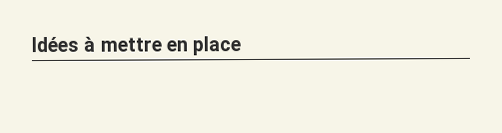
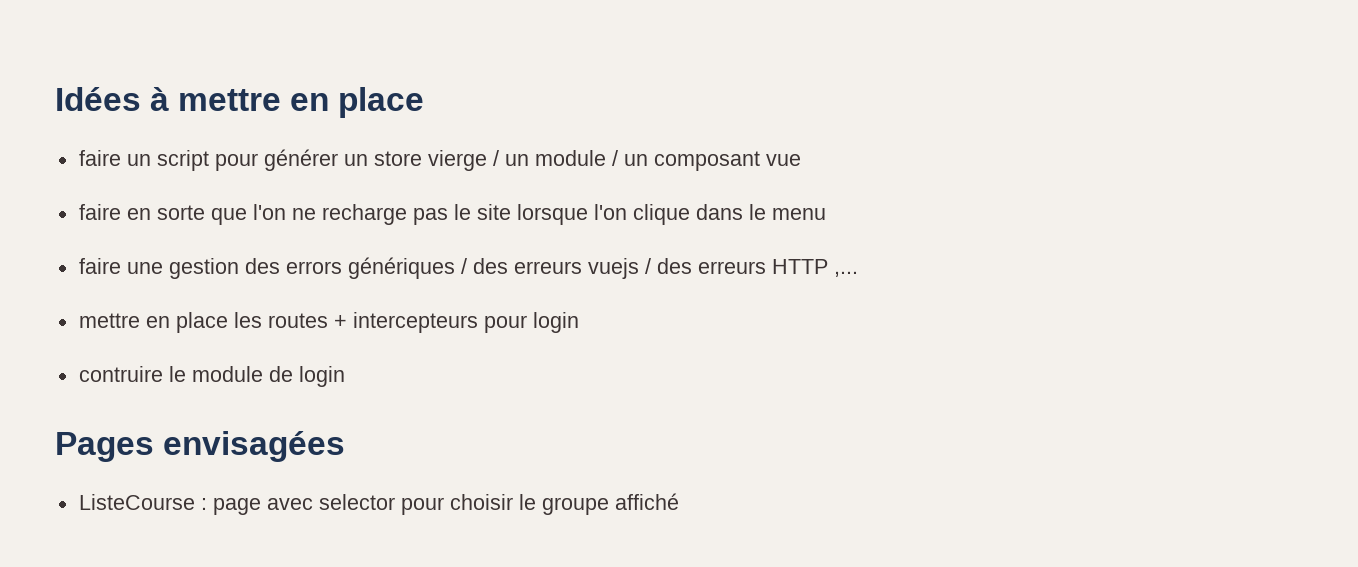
(242, 46) none -> [78,149,801,171] [78,204,826,225] [78,257,858,279] [78,312,579,333] [78,366,345,387] [55,431,346,462] [78,493,679,515] // faire un script pour générer un store vierge / un module / un composant vue // faire en sorte que l'on ne recharge pas le site lorsque l'on clique dans le menu // faire une gestion des errors génériques / des erreurs vuejs / des erreurs HTTP ,... // mettre en place les routes + intercepteurs pour login // contruire le module de login // Pages envisagées // ListeCourse : page avec selector pour choisir le groupe affiché

